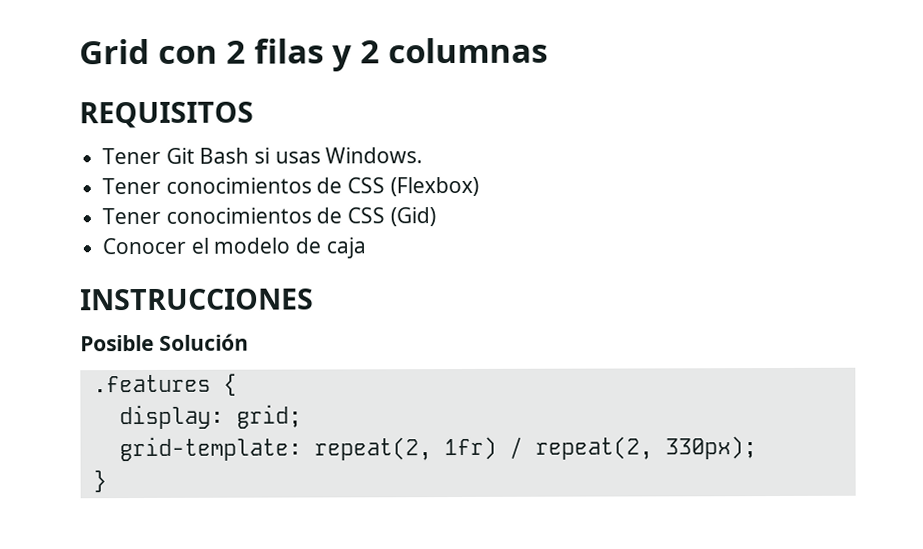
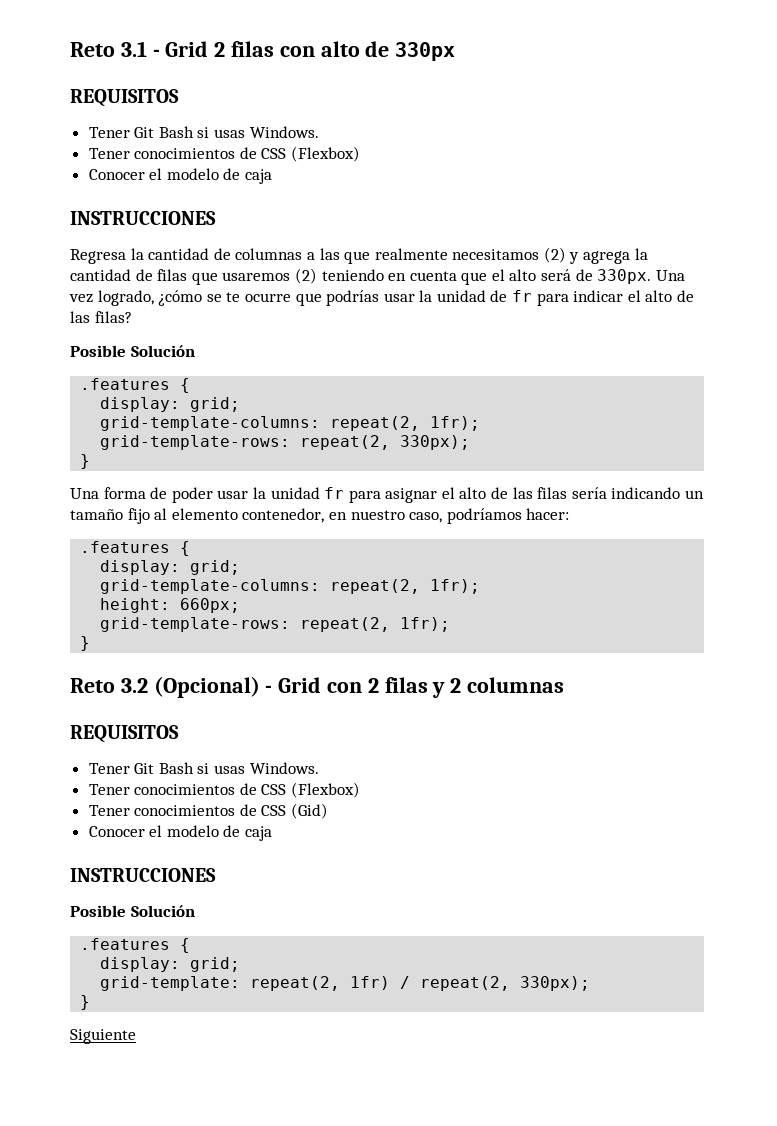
(79, 51) none -> [70,41,456,61] [70,89,179,107] [88,126,319,138] [88,146,361,162] [88,168,273,184] [70,211,216,225] [70,247,648,264] [70,268,685,285] [69,290,695,306] [70,311,132,323] [70,345,195,357] [80,378,191,393] [100,397,241,412] [100,416,481,431] [100,435,471,450] [80,454,91,469] [70,487,705,503] [70,508,570,524] [80,541,191,556] [100,560,241,575] [100,579,481,594] [100,598,241,613] [100,617,451,632] [80,636,91,651] [70,676,273,698] Reto 3.1 - Grid 2 filas con alto de 330px // REQUISITOS // Tener Git Bash si usas Windows. // Tener conocimientos de CSS (Flexbox) // Conocer el modelo de caja // INSTRUCCIONES // Regresa la cantidad de columnas a las que realmente necesitamos (2) y agrega la cantidad de filas que usaremos (2) teniendo en cuenta que el alto será de 330px. Una vez logrado, ¿cómo se te ocurre que podrías usar la unidad de fr para indicar el alto de las filas? // Posible Solución // .features { // display: grid; // grid-template-columns: repeat(2, 1fr); // grid-template-rows: repeat(2, 330px); // } // Una forma de poder usar la unidad fr para asignar el alto de las filas sería indicando un tamaño fijo al elemento contenedor, en nuestro caso, podríamos hacer: // .features { // display: grid; // grid-template-columns: repeat(2, 1fr); // height: 660px; // grid-template-rows: repeat(2, 1fr); // } // Reto 3.2 (Opcional) -
(107, 481) none -> [70,1029,136,1044] // Siguiente

